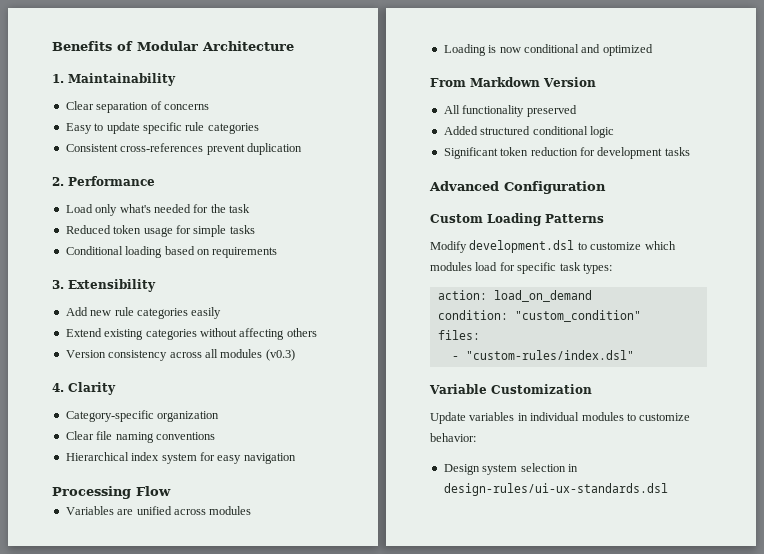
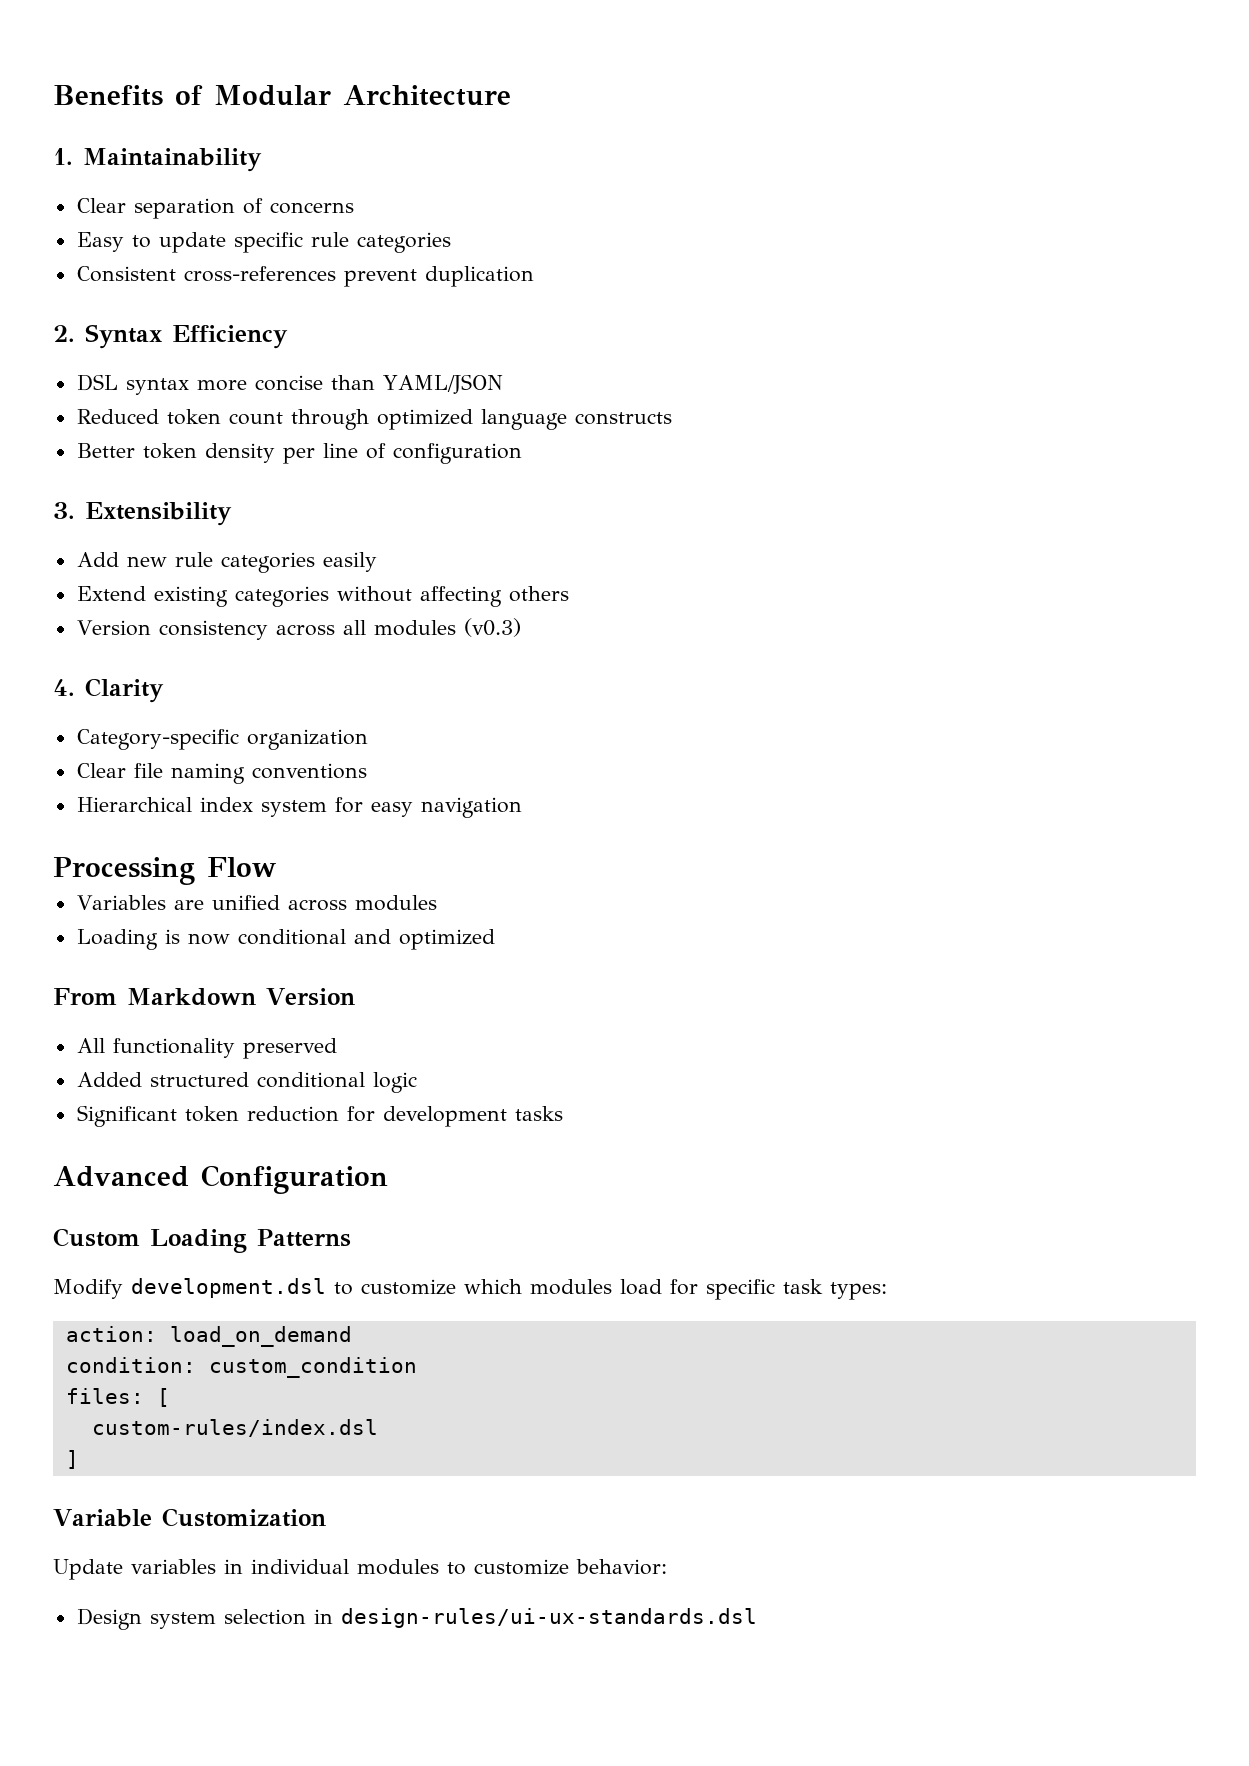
[68,176,155,186] [65,204,250,216] [65,225,255,237] [65,246,278,258] Performance // Load only what's needed for the task // Reduced token usage for simple tasks // Conditional loading based on requirements -> [85,324,288,349] [76,374,503,395] [76,409,672,430] [76,443,522,464] Syntax Efficiency // DSL syntax more concise than YAML/JSON // Reduced token count through optimized language constructs // Better token density per line of configuration
[514,310,641,322] "custom_condition" -> [208,1357,417,1378] custom_condition
[451,350,634,360] // - "custom-rules/index.dsl" -> [156,1388,170,1407] [91,1419,378,1437] [65,1450,79,1469] [ // custom-rules/index.dsl // ]

